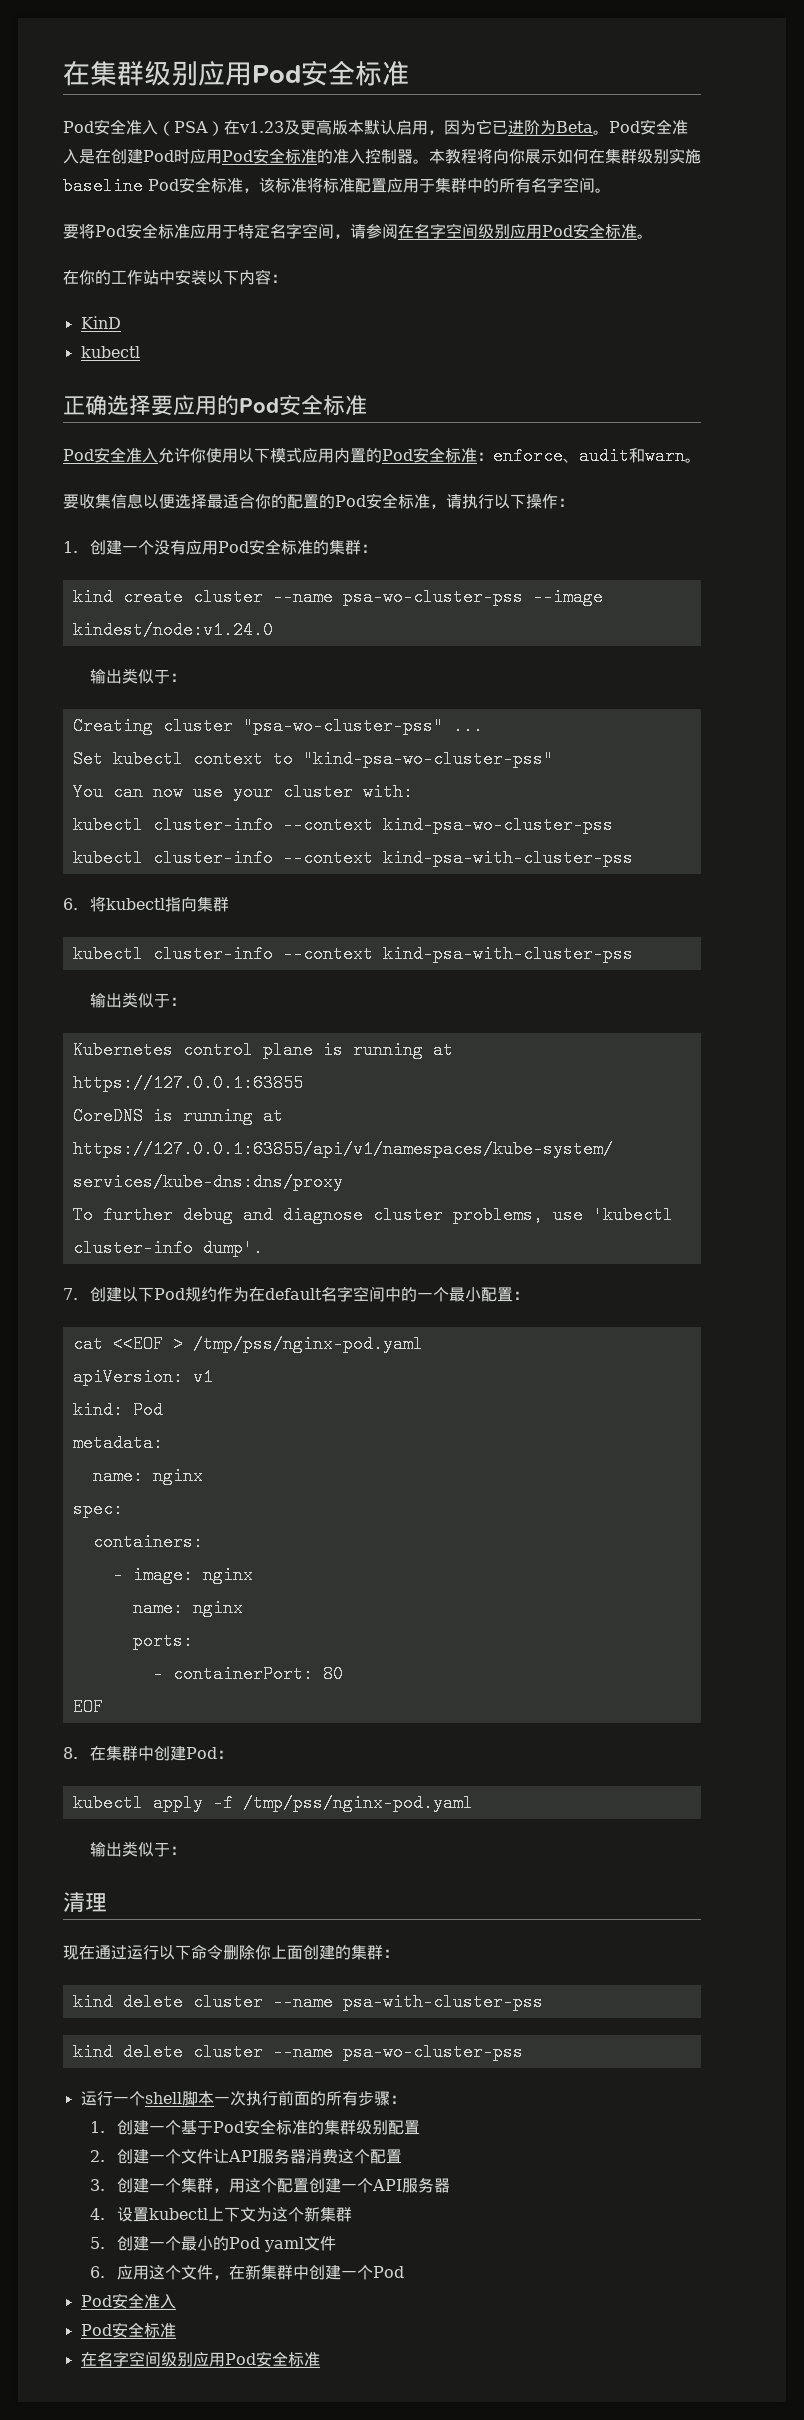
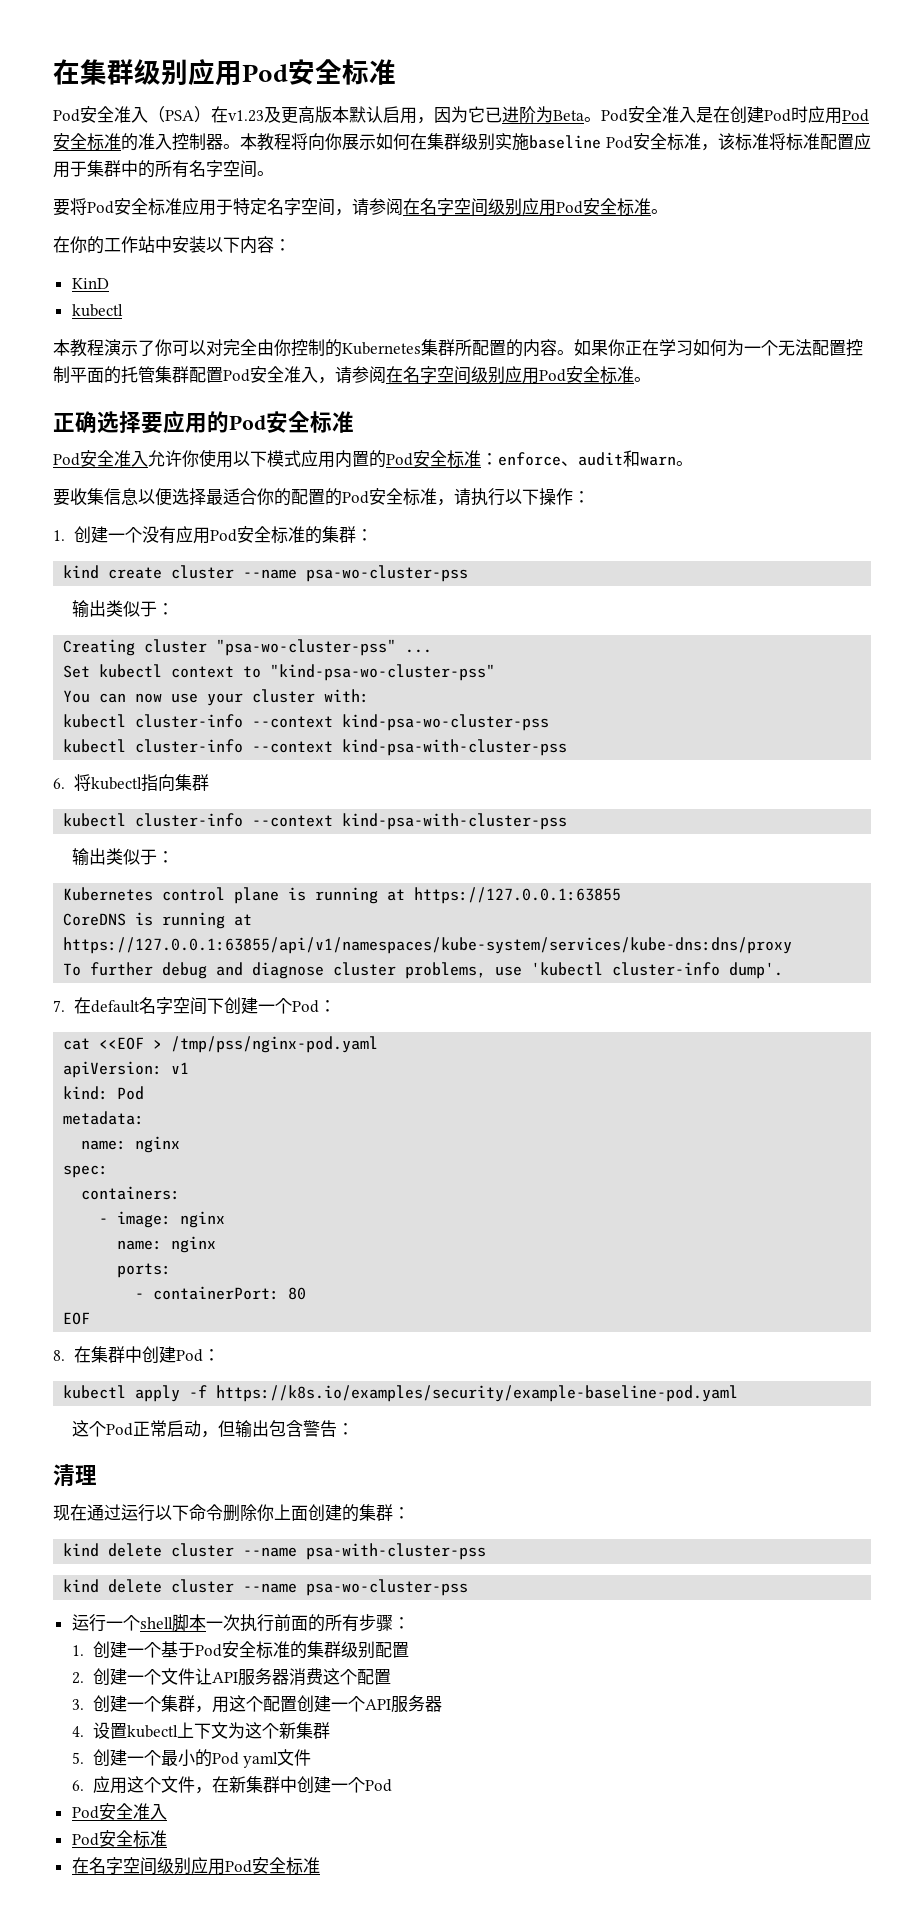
(140, 352) none -> [53,339,863,357] [53,366,651,384] // 本教程演示了你可以对完全由你控制的Kubernetes集群所配置的内容。如果你正在学习如何为一个无法配置控制平面的托管集群配置Pod安全准入，请参阅在名字空间级别应用Pod安全标准。
[532,588,603,606] [72,621,273,639] --image kindest/node:v1.24.0 -> (469, 573) none
[90,1286,514,1302] 创建以下Pod规约作为在default名字空间中的一个最小配置 -> [73,997,319,1015] 在default名字空间下创建一个Pod
[242,1794,473,1812] [90,1841,171,1857] /tmp/pss/nginx-pod.yaml // 输出类似于 -> [216,1385,739,1402] [72,1420,338,1438] https://k8s.io/examples/security/example-baseline-pod.yaml // 这个Pod正常启动，但输出包含警告

